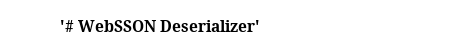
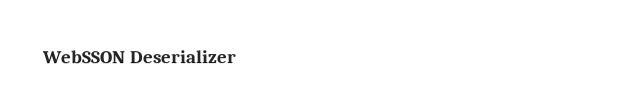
[60,20,261,32] '# WebSSON Deserializer' -> [42,50,237,64] WebSSON Deserializer

